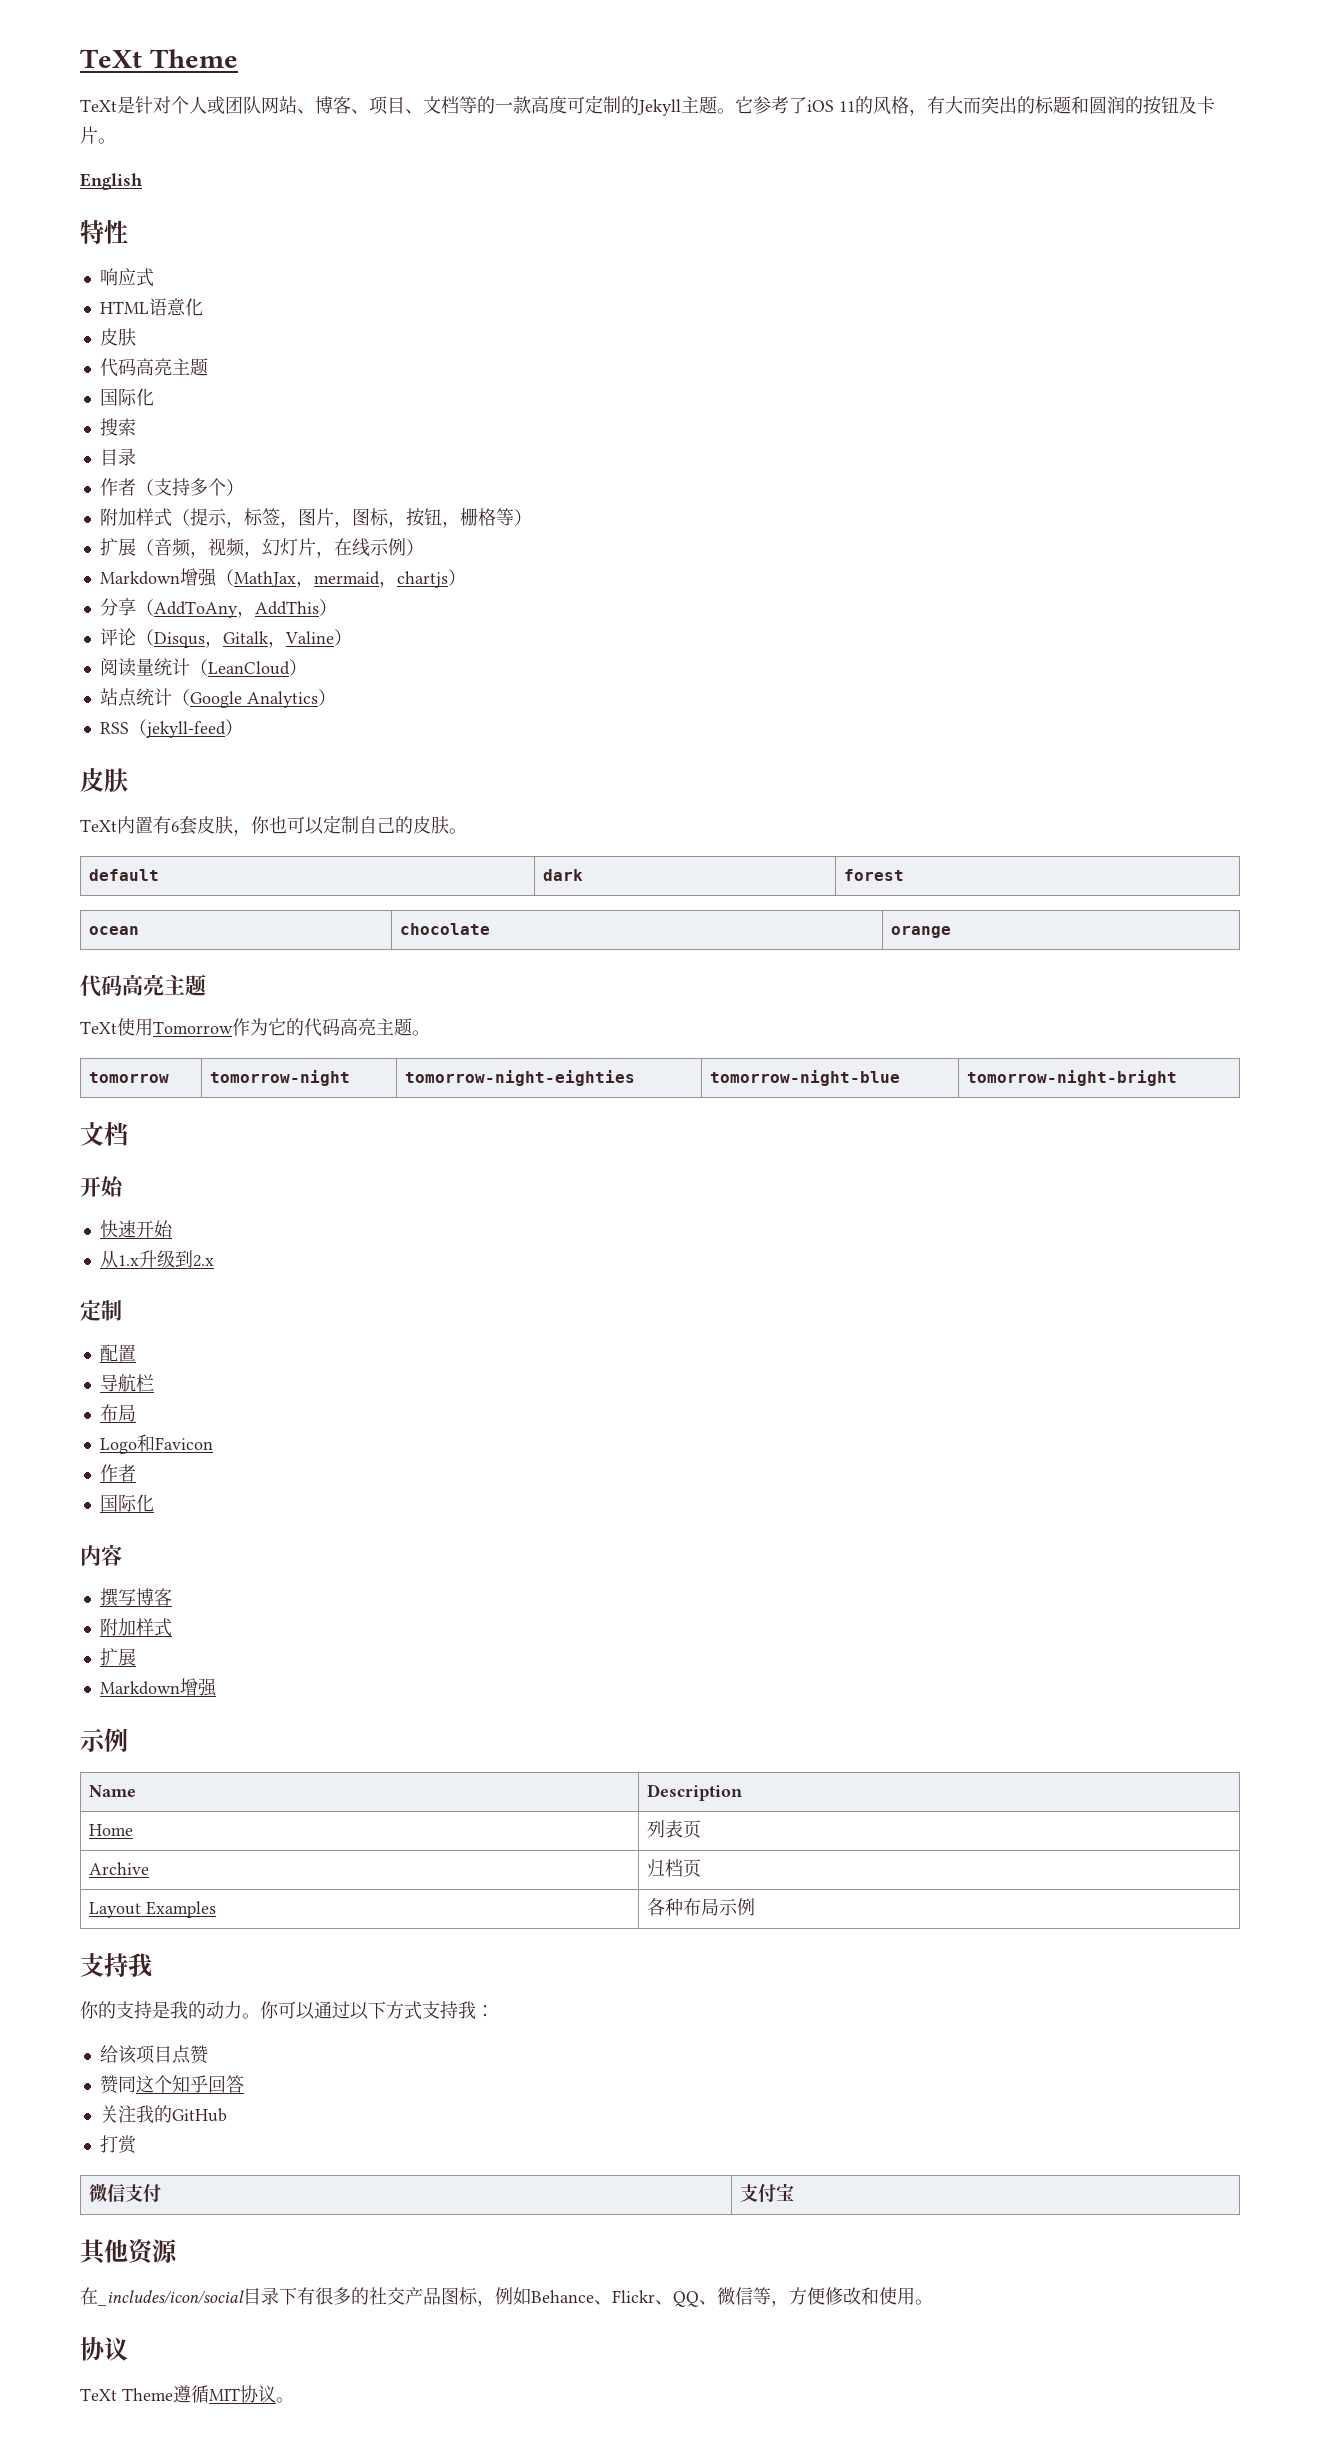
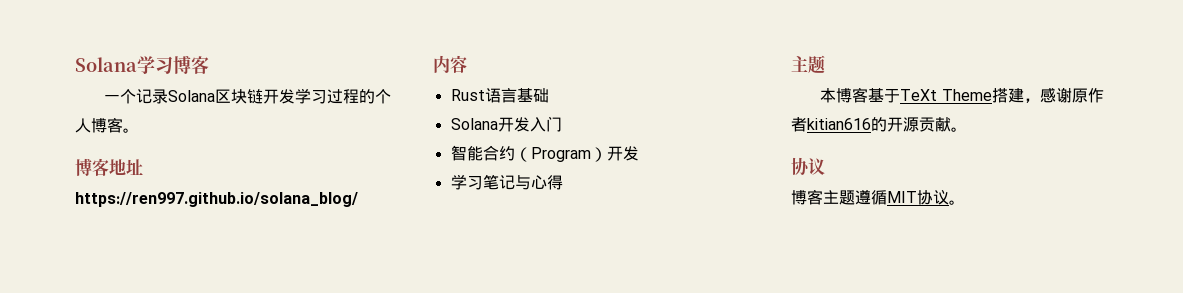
[80,49,238,68] [80,95,1215,116] [80,126,116,144] [80,173,142,190] [80,220,128,244] [99,268,154,287] [99,298,203,316] [99,328,136,346] [99,358,208,377] [99,388,154,406] [99,418,136,436] [99,448,136,466] [99,478,244,496] [99,507,532,528] [99,538,424,558] [99,568,466,588] [99,598,337,618] [99,628,352,648] [99,658,307,677] [99,688,336,708] [99,719,243,738] [80,768,128,792] [80,815,467,836] [89,869,160,881] [543,869,584,881] [844,869,905,881] [89,926,140,935] [400,923,491,935] [891,926,952,938] [80,974,206,997] [80,1018,430,1037] [89,1072,170,1083] [210,1070,351,1086] [405,1070,636,1086] [710,1070,901,1086] [967,1070,1178,1086] [80,1122,128,1146] [80,1176,124,1197] [99,1220,173,1238] [99,1250,214,1268] [80,1300,122,1321] [99,1344,136,1362] [99,1374,154,1392] [99,1404,136,1422] [99,1434,213,1454] [99,1464,136,1482] [99,1494,154,1512] [80,1544,122,1566] [99,1588,172,1607] [99,1618,172,1637] [99,1648,136,1666] [99,1678,217,1697] [80,1728,128,1752] [89,1785,137,1797] [647,1784,743,1801] [89,1824,134,1836] [647,1820,702,1839] [89,1862,150,1875] [647,1859,702,1878] [89,1901,217,1918] [647,1898,756,1916] [80,1953,152,1977] [80,2001,494,2020] [99,2045,209,2064] [99,2075,244,2094] [99,2105,227,2123] [99,2135,137,2154] [89,2183,162,2203] [740,2183,795,2203] [80,2239,178,2265] [80,2287,915,2307] TeXt Theme // TeXt是针对个人或团队网站、博客、项目、文档等的一款高度可定制的Jekyll主题。它参考了iOS 11的风格，有大而突出的标题和圆润的按钮及卡片。 // English // 特性 // 响应式 // HTML语意化 // 皮肤 // 代码高亮主题 // 国际化 // 搜索 // 目录 // 作者（支持多个） // 附加样式（提示，标签，图片，图标，按钮，栅格等） // 扩展（音频，视频，幻灯片，在线示例） // Markdown增强（MathJax，mermaid，chartjs） // 分享（AddToAny，AddThis） // 评论（Disqus，Gitalk，Valine） // 阅读量统计（LeanCloud） // 站点统计（Google Analytics） // RSS（jekyll-feed） // 皮肤 // TeXt内置有6套皮肤，你也可以定制自己的皮肤。 // default | dark | forest // ocean | chocolate | orange // 代码高亮主题 // TeXt使用Tomorrow作为它的代码高亮主题。 // tomorrow | tomorrow-night | tomorrow-night-eighties | tomorrow-night-blue | tomorrow-night-bright // 文档 // 开始 // 快速开始 // 从1.x升级到2.x // 定制 // 配置 // 导航栏 // 布局 // Logo和Favicon // 作者 // 国际化 // 内容 // 撰写博客 // 附加样式 // 扩展 // Markdown增强 // 示例 // Name | Description // Home | 列表页 // Archive | 归档页 // Layout Examples | 各种布局示例 // 支持我 // 你的支持是我的动力。你可以通过以下方式支持我： // 给该项目点赞 // 赞同这个知乎回答 // 关注我的GitHub // 打赏 // 微信支付 | 支付宝 // 其他资源 // 在_includes/icon/social目录下有很多的社交产品图标，例如Behance、Flickr、QQ、微信等，方便修改和使用 -> [75,55,209,74] [104,88,392,104] [75,117,139,133] [75,158,143,176] [75,192,358,207] [433,55,467,73] [450,88,549,103] [450,116,562,132] [450,145,639,162] [450,174,563,190] [791,55,825,74] [820,87,1104,103] [791,117,951,132] Solana学习博客 // 一个记录Solana区块链开发学习过程的个人博客。 // 博客地址 // https://ren997.github.io/solana_blog/ // 内容 // Rust语言基础 // Solana开发入门 // 智能合约（Program）开发 // 学习笔记与心得 // 主题 // 本博客基于TeXt Theme搭建，感谢原作者kitian616的开源贡献
[80,2388,173,2401] TeXt Theme -> [791,189,855,205] 博客主题

